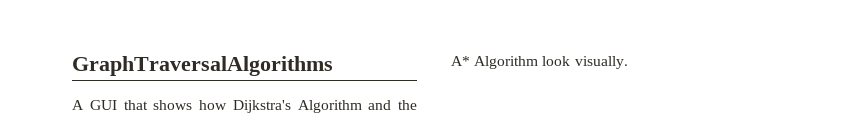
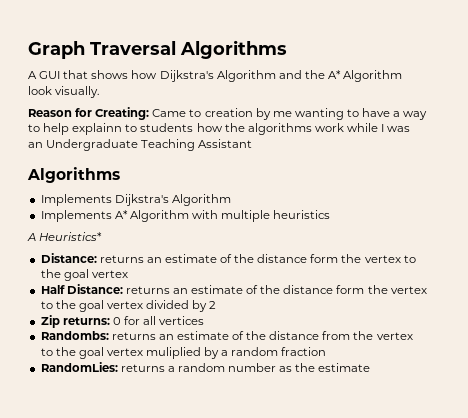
[72,56,333,76] GraphTraversalAlgorithms -> [28,40,287,59] Graph Traversal Algorithms
(628, 62) none -> [28,107,428,120] [28,123,411,135] [28,139,253,151] [27,167,120,183] [40,194,231,206] [40,210,331,222] [27,232,103,241] [40,253,416,263] [40,269,128,281] [40,284,427,294] [40,300,217,312] [40,315,205,328] [40,331,413,340] [40,347,327,359] [40,362,371,372] // Reason for Creating: Came to creation by me wanting to have a way to help explainn to students how the algorithms work while I was an Undergraduate Teaching Assistant // Algorithms // Implements Dijkstra's Algorithm // Implements A* Algorithm with multiple heuristics // A Heuristics* // Distance: returns an estimate of the distance form the vertex to the goal vertex // Half Distance: returns an estimate of the distance form the vertex to the goal vertex divided by 2 // Zip returns: 0 for all vertices // Randombs: returns an estimate of the distance from the vertex to the goal vertex muliplied by a random fraction // RandomLies: returns a random number as the estimate

